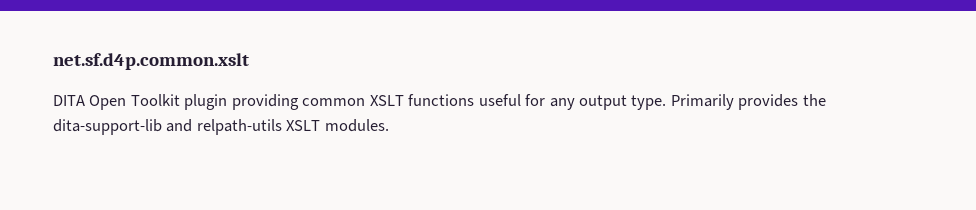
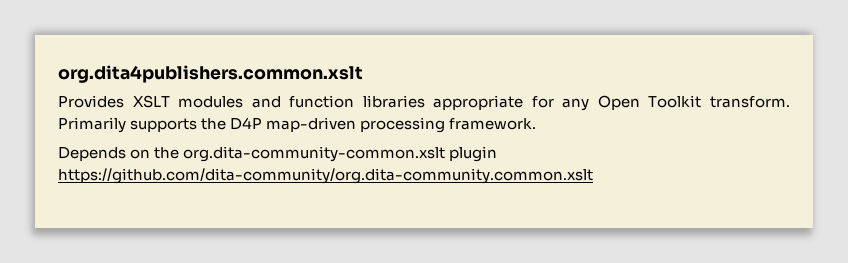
[53,53,249,70] [53,94,826,110] [53,119,389,135] net.sf.d4p.common.xslt // DITA Open Toolkit plugin providing common XSLT functions useful for any output type. Primarily provides the dita-support-lib and relpath-utils XSLT modules. -> [58,65,363,83] [58,95,790,111] [58,117,537,133] [58,146,498,162] [58,168,593,184] org.dita4publishers.common.xslt // Provides XSLT modules and function libraries appropriate for any Open Toolkit transform. Primarily supports the D4P map-driven processing framework. // Depends on the org.dita-community-common.xslt plugin https://github.com/dita-community/org.dita-community.common.xslt

